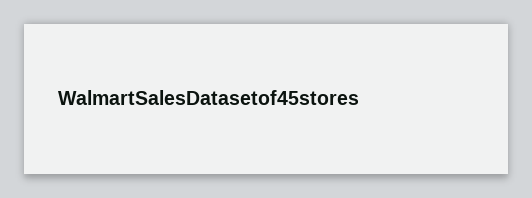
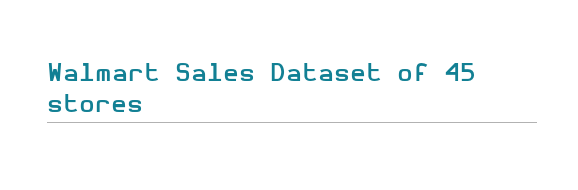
[58,90,359,105] WalmartSalesDatasetof45stores -> [47,63,476,81] [47,94,143,112] Walmart Sales Dataset of 45 stores

